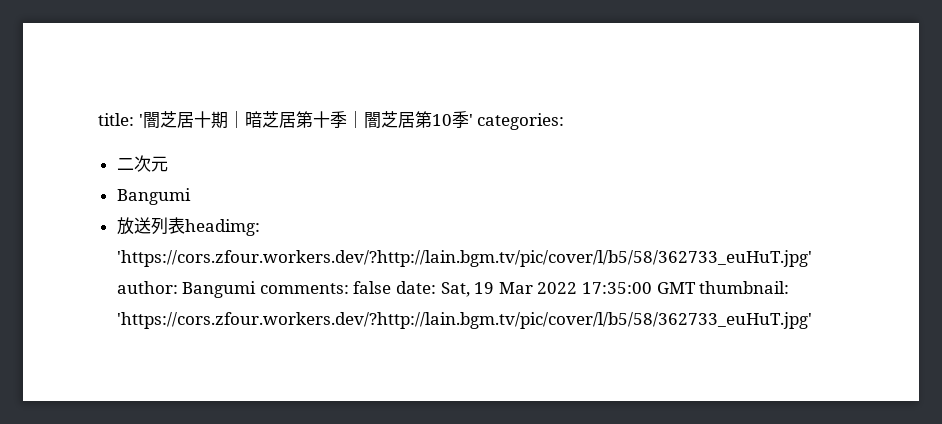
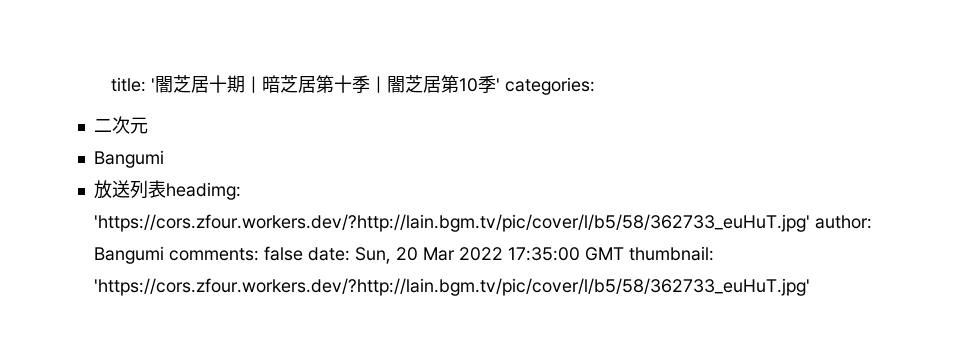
[440,282,495,297] Sat, 19 -> [354,247,418,264] Sun, 20

